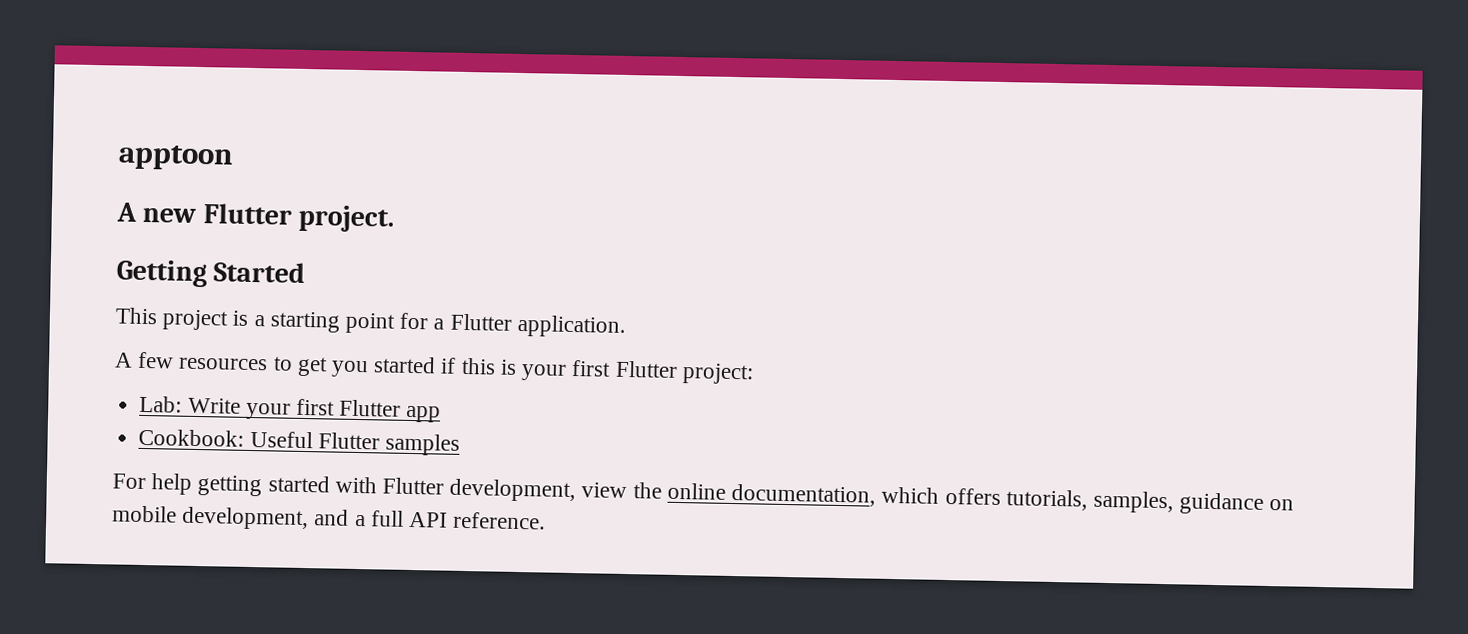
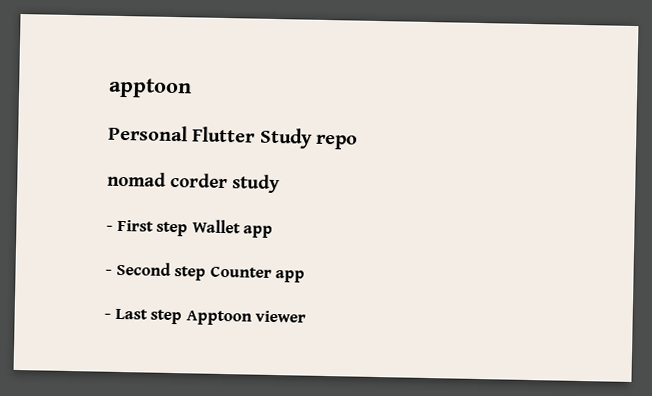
[116,202,396,233] [116,259,306,288] [115,307,626,338] [114,351,754,385] [139,395,442,423] [138,428,460,456] [112,473,1295,515] [112,505,547,531] A new Flutter project. // Getting Started // This project is a starting point for a Flutter application. // A few resources to get you started if this is your first Flutter project: // Lab: Write your first Flutter app // Cookbook: Useful Flutter samples // For help getting started with Flutter development, view the online documentation, which offers tutorials, samples, guidance on mobile development, and a full API reference. -> [108,124,359,150] [107,171,280,194] [106,219,274,238] [105,261,306,283] [104,308,307,326] Personal Flutter Study repo // nomad corder study // - First step Wallet app // - Second step Counter app // - Last step Apptoon viewer

